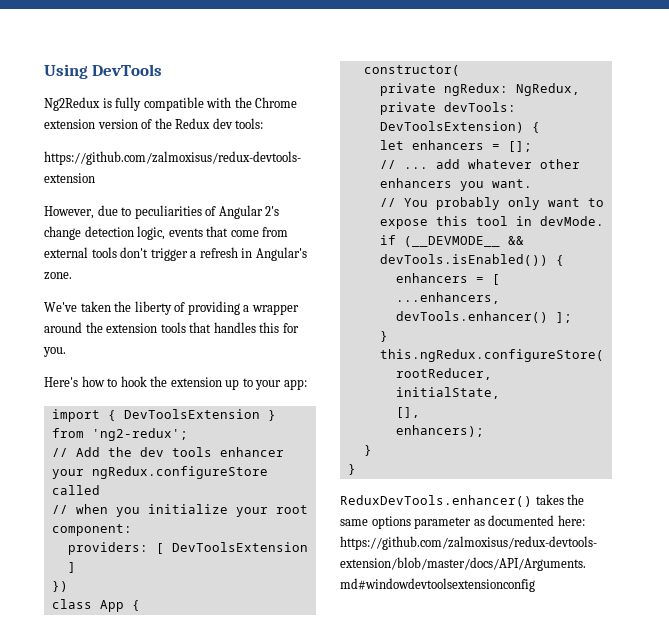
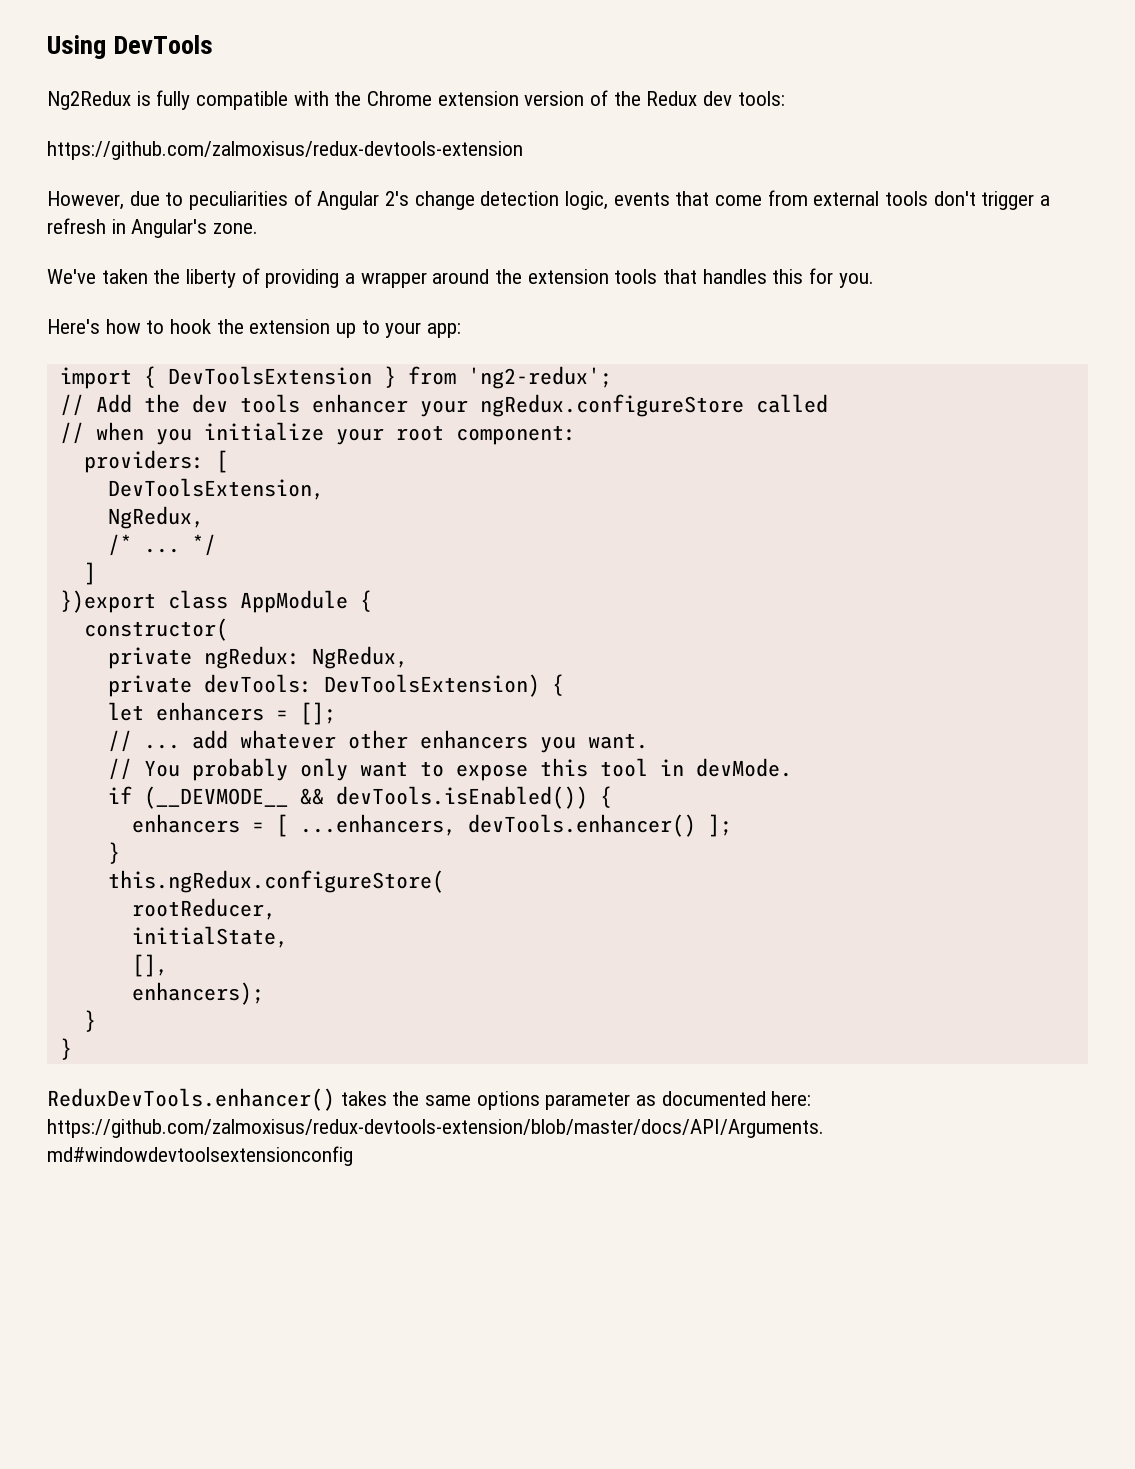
[171,542,308,552] [67,562,76,573] [51,581,68,592] [51,599,124,612] DevToolsExtension ] // }) // class App -> [107,478,324,500] [107,506,204,529] [107,534,216,556] [83,562,96,585] [59,590,348,613] // DevToolsExtension, // NgRedux, // /* ... */ // ] // })export class AppModule

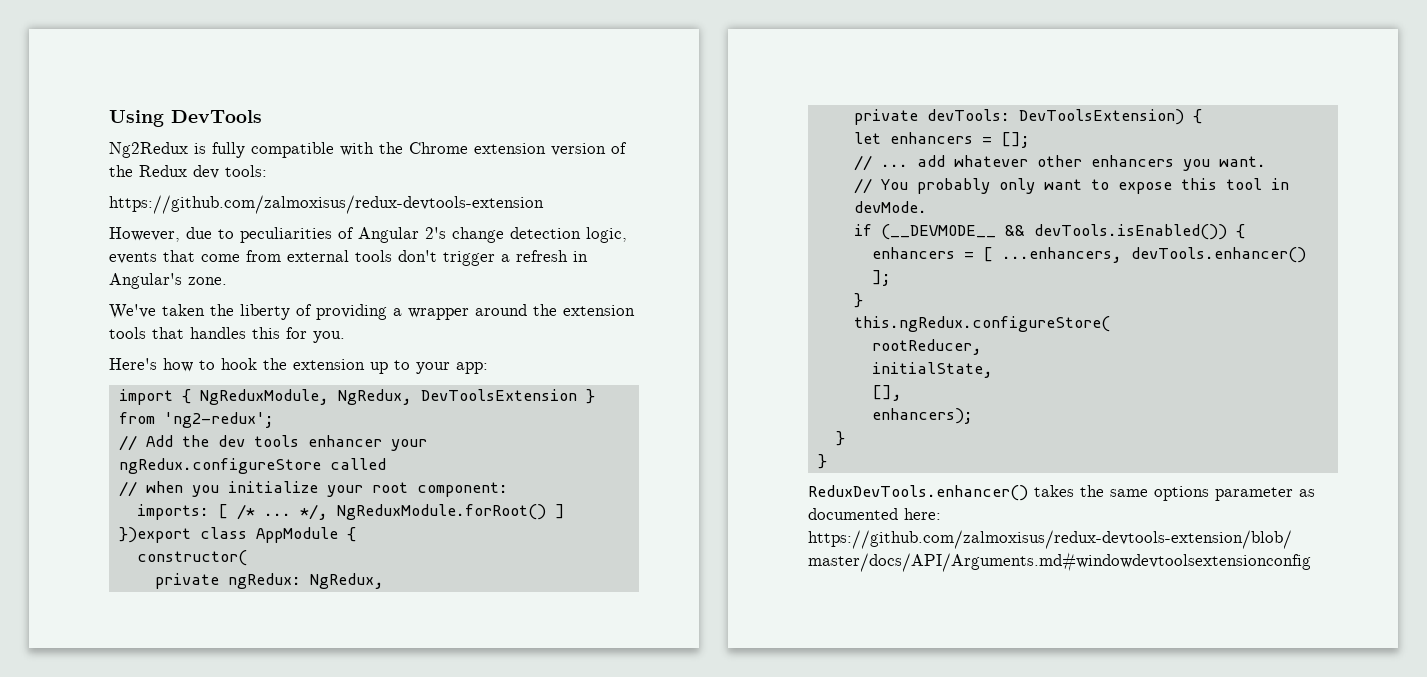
(156, 377) none -> [199,389,412,405] NgReduxModule, NgRedux,
[83,450,228,473] [107,478,324,500] [107,506,204,529] [107,534,216,556] providers: [ // DevToolsExtension, // NgRedux, // /* ... */ // -> [136,504,546,520] imports: [ /* ... */, NgReduxModule.forRoot()

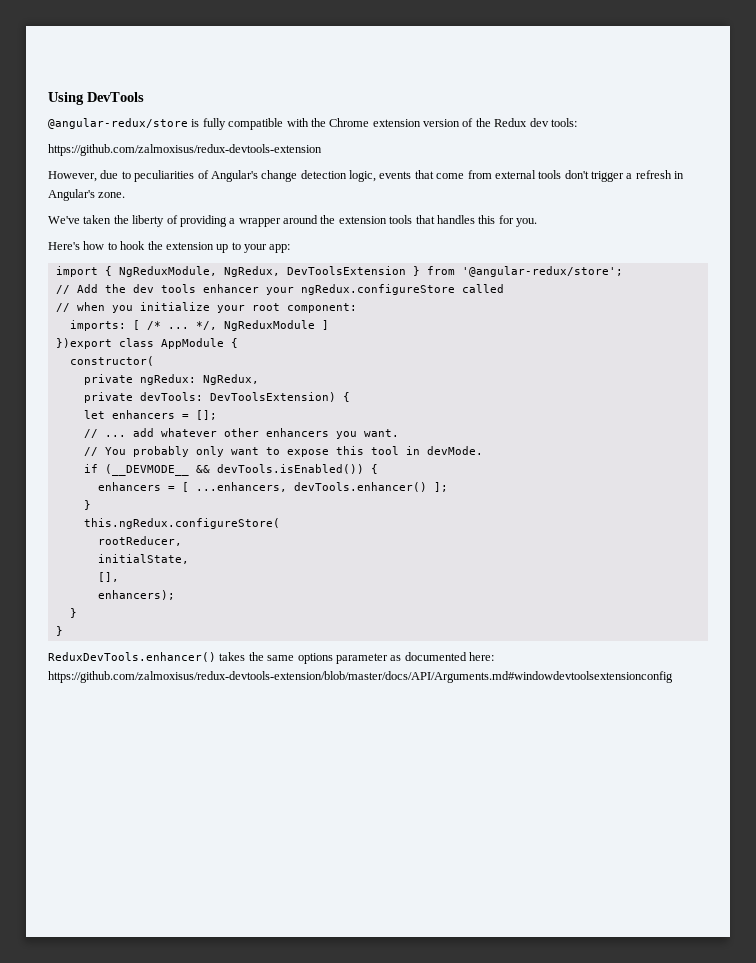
[109,142,188,158] Ng2Redux -> [48,118,188,129] @angular-redux/store
[358,227,446,243] Angular 2's -> [210,170,258,182] Angular's
[163,412,274,428] 'ng2-redux'; -> [461,266,623,277] '@angular-redux/store';
[336,504,546,520] NgReduxModule.forRoot() -> [223,320,315,331] NgReduxModule

